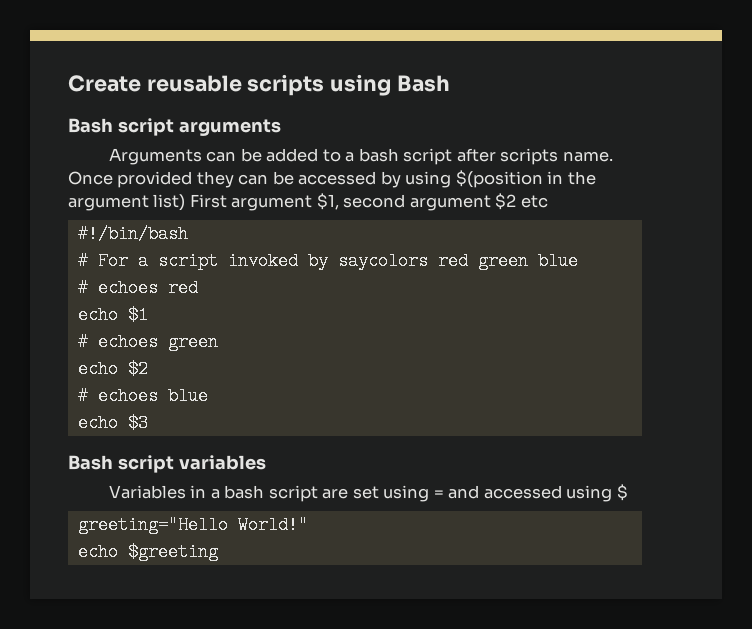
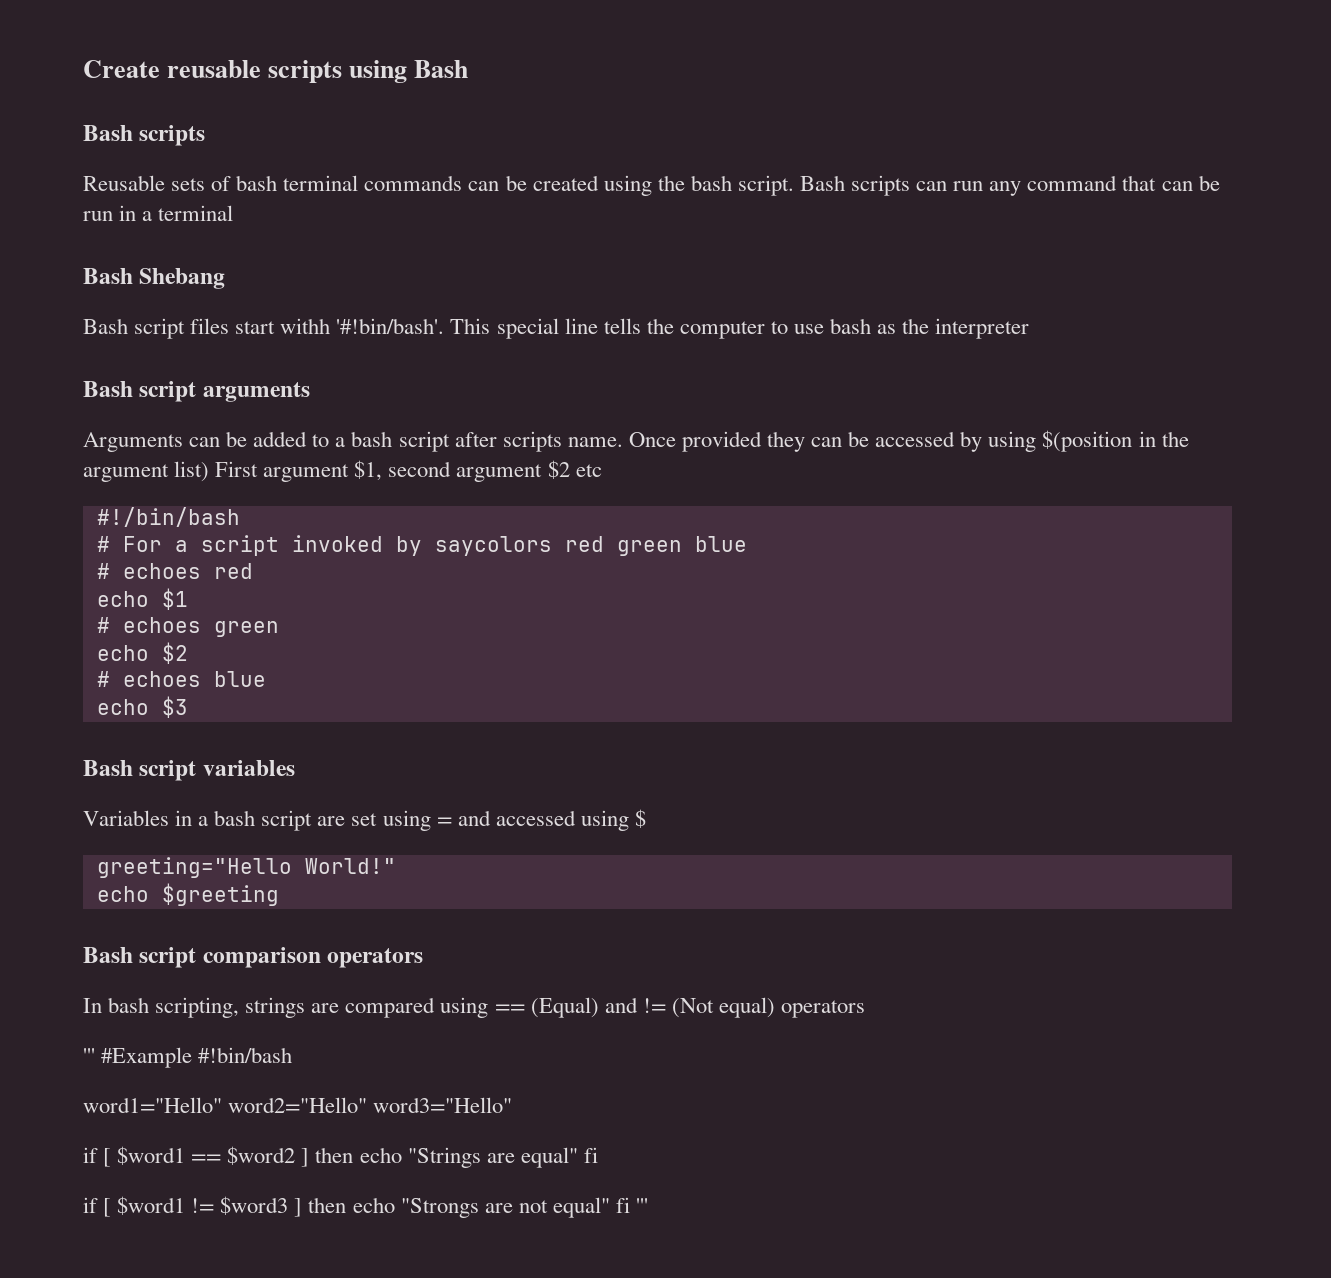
(450, 83) none -> [83,125,206,146] [83,175,1220,196] [83,205,234,221] [83,268,226,289] [83,318,1030,339] // Bash scripts // Reusable sets of bash terminal commands can be created using the bash script. Bash scripts can run any command that can be run in a terminal // Bash Shebang // Bash script files start withh '#!bin/bash'. This special line tells the computer to use bash as the interpreter
(218, 552) none -> [83,947,424,968] [83,997,865,1018] [83,1047,293,1068] [83,1097,513,1113] [83,1146,598,1168] [83,1196,648,1218] // Bash script comparison operators // In bash scripting, strings are compared using == (Equal) and != (Not equal) operators // ''' #Example #!bin/bash // word1="Hello" word2="Hello" word3="Hello" // if [ $word1 == $word2 ] then echo "Strings are equal" fi // if [ $word1 != $word3 ] then echo "Strongs are not equal" fi '''

